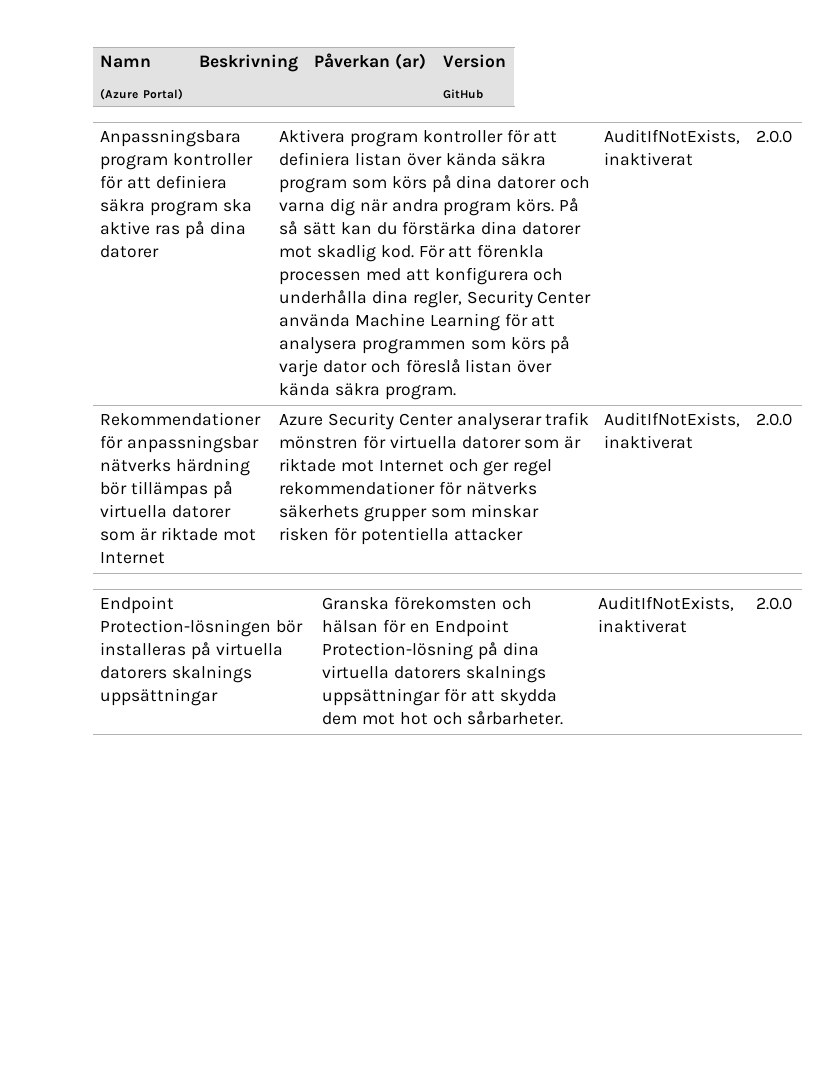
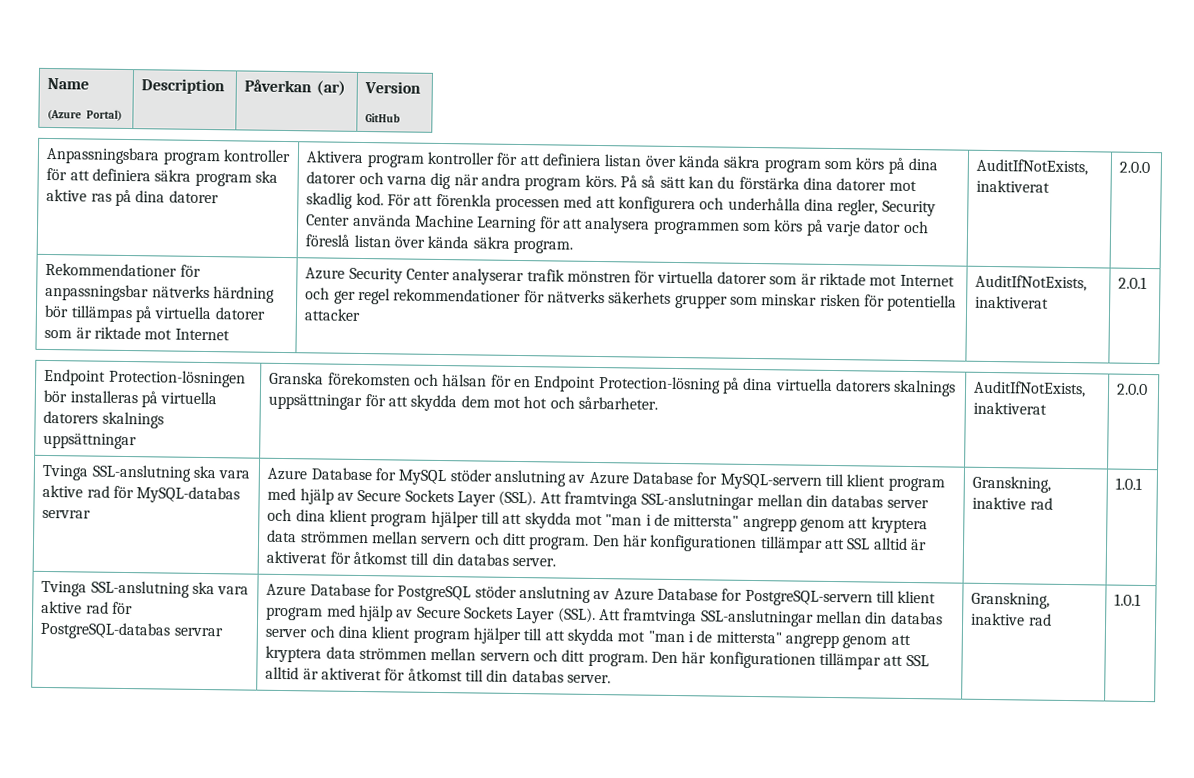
[100,55,152,68] Namn -> [47,77,90,90] Name
[199,54,299,72] Beskrivning -> [141,78,226,95] Description
[756,413,793,426] 2.0.0 -> [1118,276,1148,290] 2.0.1
(793, 603) none -> [42,464,251,482] [42,484,241,504] [42,509,92,519] [267,467,945,492] [267,487,929,511] [267,508,928,534] [267,529,927,553] [266,550,557,567] [972,475,1052,493] [972,496,1053,510] [1115,477,1143,490] [41,580,250,598] [41,600,134,615] [40,621,223,640] [266,583,937,607] [266,604,943,627] [265,625,911,649] [265,645,929,670] [265,666,612,684] [971,591,1051,609] [971,612,1052,626] [1114,593,1142,606] // Tvinga SSL-anslutning ska vara aktive rad för MySQL-databas servrar | Azure Database for MySQL stöder anslutning av Azure Database for MySQL-servern till klient program med hjälp av Secure Sockets Layer (SSL). Att framtvinga SSL-anslutningar mellan din databas server och dina klient program hjälper till att skydda mot "man i de mittersta" angrepp genom att kryptera data strömmen mellan servern och ditt program. Den här konfigurationen tillämpar att SSL alltid är aktiverat för åtkomst till din databas server. | Granskning, inaktive rad | 1.0.1 // Tvinga SSL-anslutning ska vara aktive rad för PostgreSQL-databas servrar | Azure Database for PostgreSQL stöder anslutning av Azure Database for PostgreSQL-servern till klient program med hjälp av Secure Sockets Layer (SSL). Att framtvinga SSL-anslutningar mellan din databas server och dina klient program hjälper till att skydda mot "man i de mittersta" angrepp genom att kryptera data strömmen mellan servern och ditt program. Den här konfigurationen tillämpar att SSL alltid är aktiverat för åtkomst till din databas server. | Granskning, inaktive rad | 1.0.1

